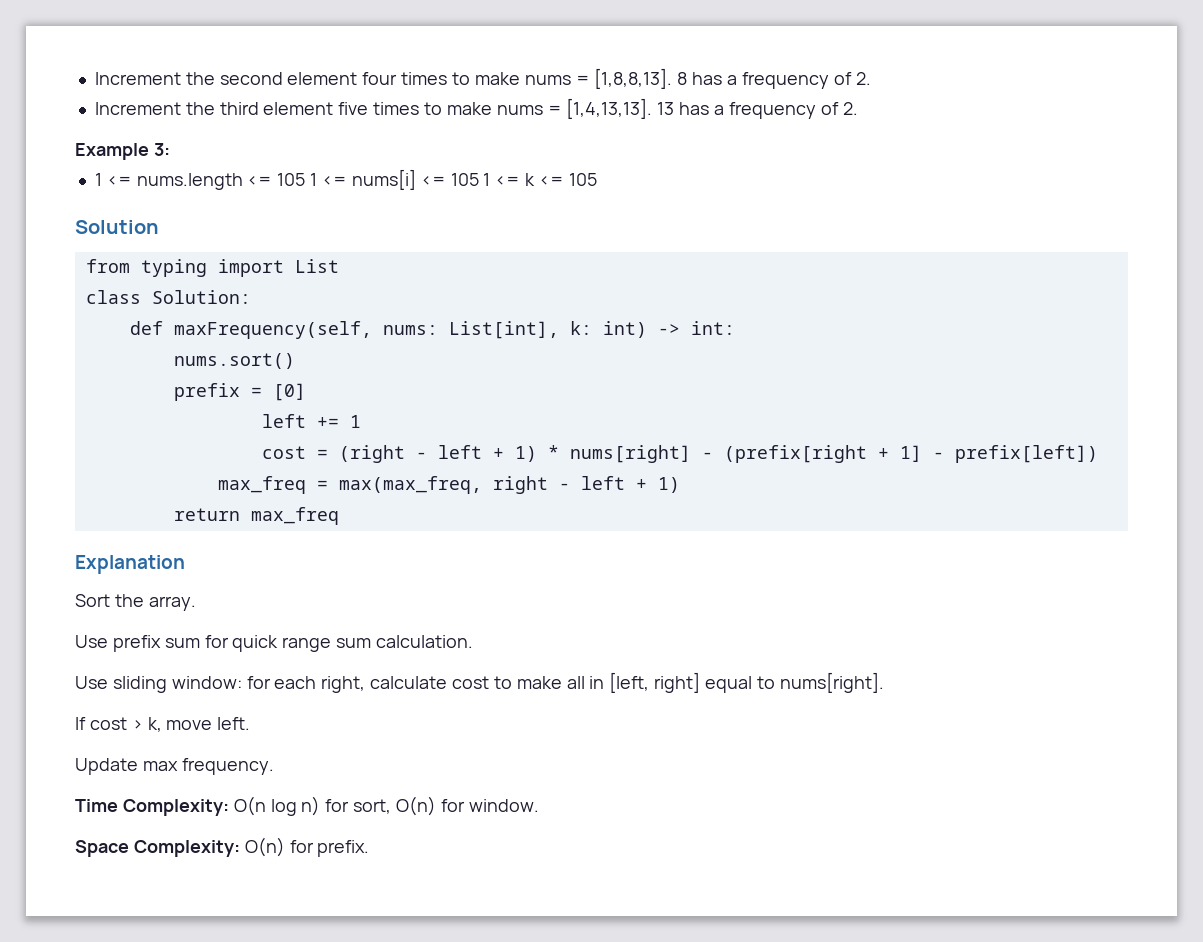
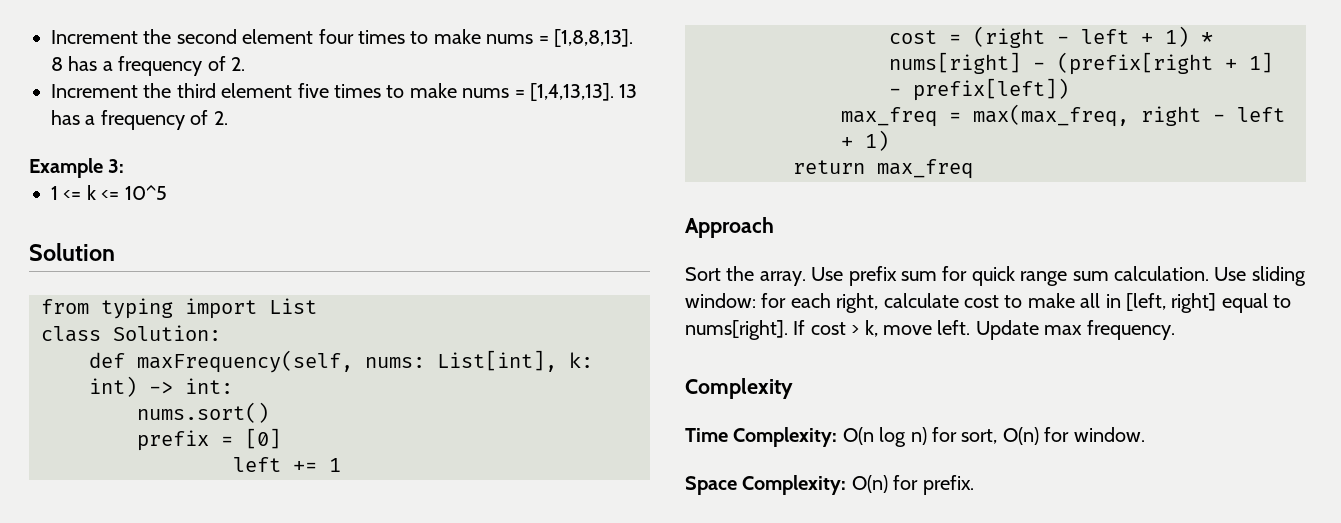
[136,169,521,190] nums.length <= 105 1 <= nums[i] <= 105 1 <= -> (82, 195) none
[568,173,597,186] 105 -> [124,185,167,200] 10^5
[75,555,185,574] Explanation -> [685,217,774,238] Approach
(196, 603) // -> (806, 278) none
(474, 641) // -> (1209, 273) none
(884, 682) // -> (788, 330) none
(251, 723) // -> (971, 327) none
(274, 766) none -> [685,378,793,399] // Complexity

